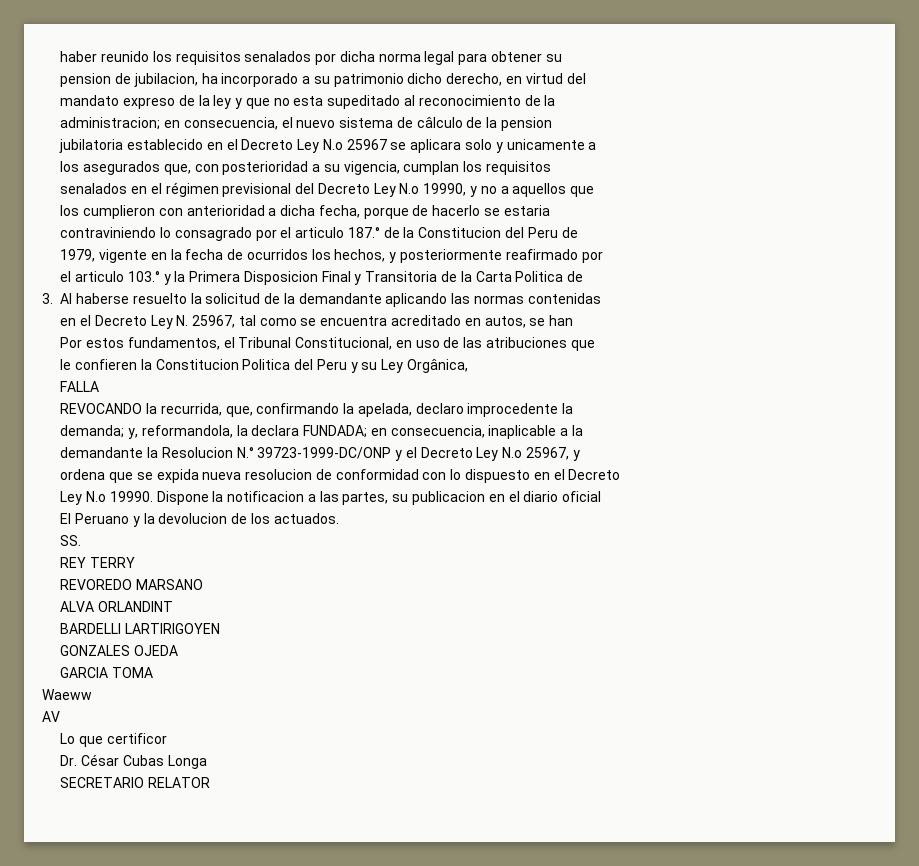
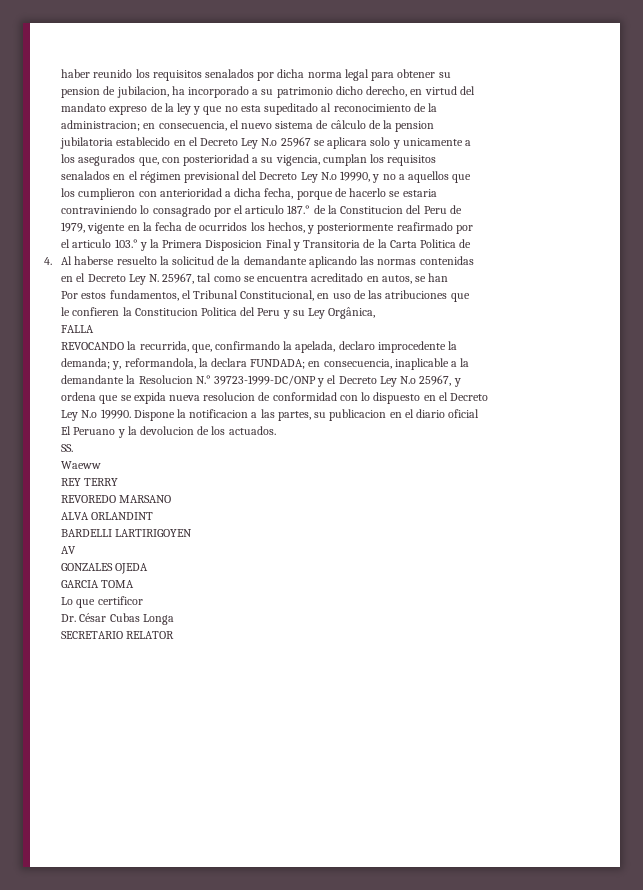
[42,293,53,304] 3. -> [44,257,52,265] 4.
(82, 540) none -> [61,461,102,469] // Waeww
(220, 628) none -> [61,546,77,554] // AV
[42,689,92,700] [42,711,60,722] // Waeww // AV -> (135, 584) none

